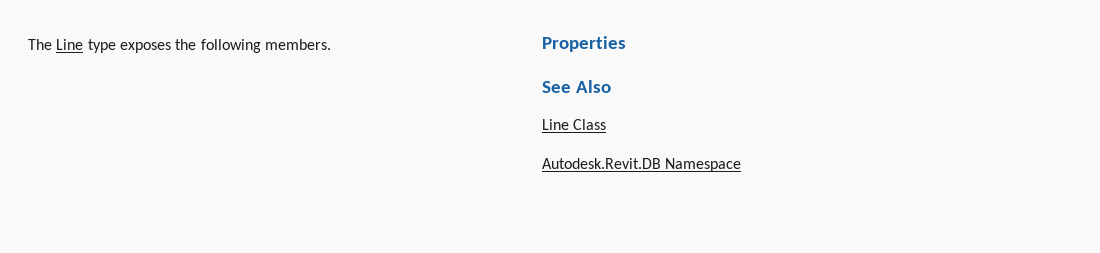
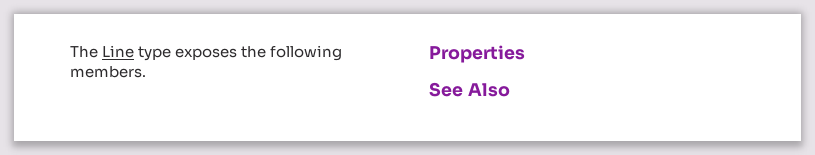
[542,119,607,130] [542,158,742,172] // Line Class // Autodesk.Revit.DB Namespace -> (510, 90) none

